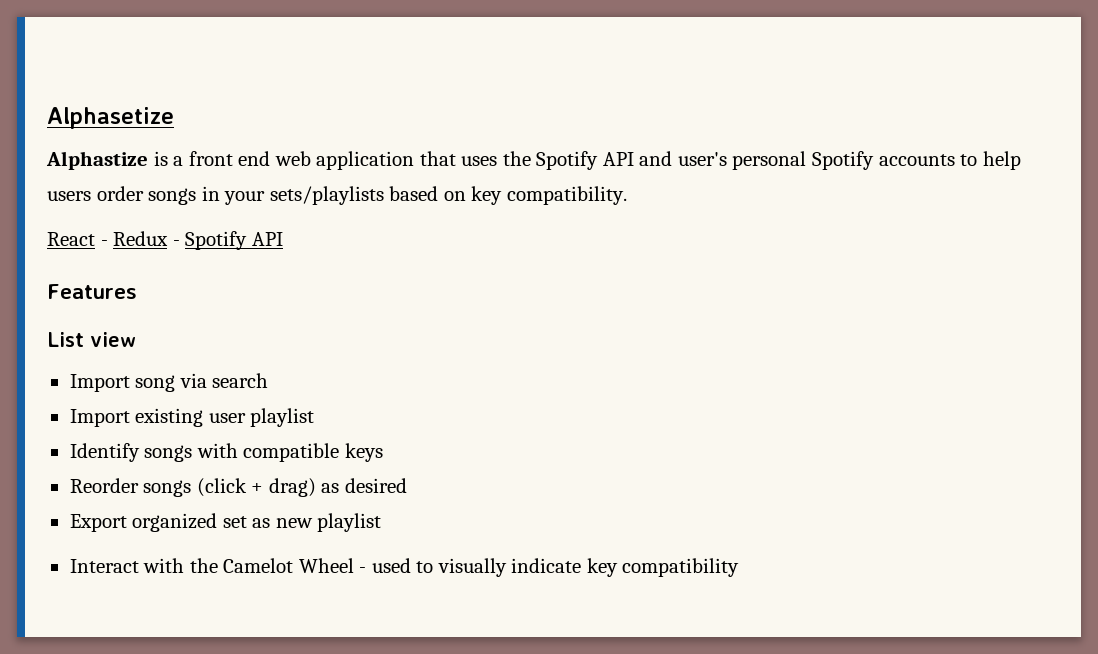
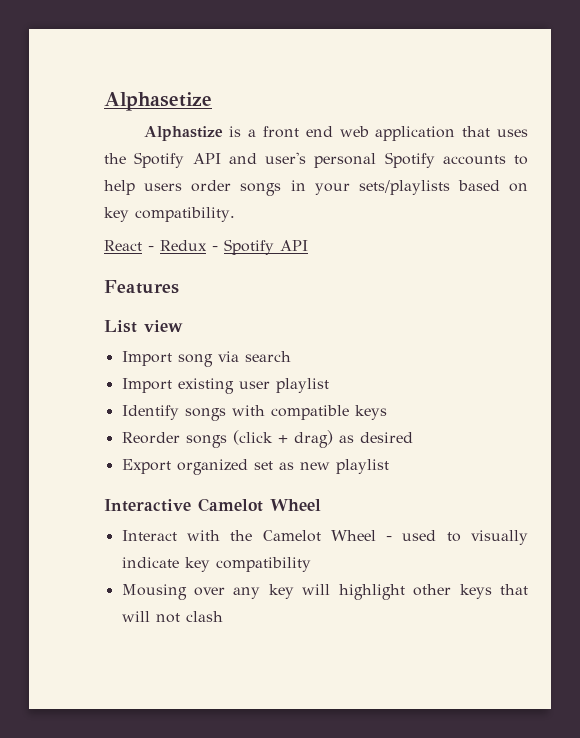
(382, 522) none -> [104,498,321,512] // Interactive Camelot Wheel
(740, 567) none -> [121,584,528,600] [121,611,223,623] // Mousing over any key will highlight other keys that will not clash

